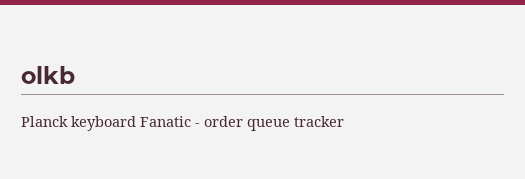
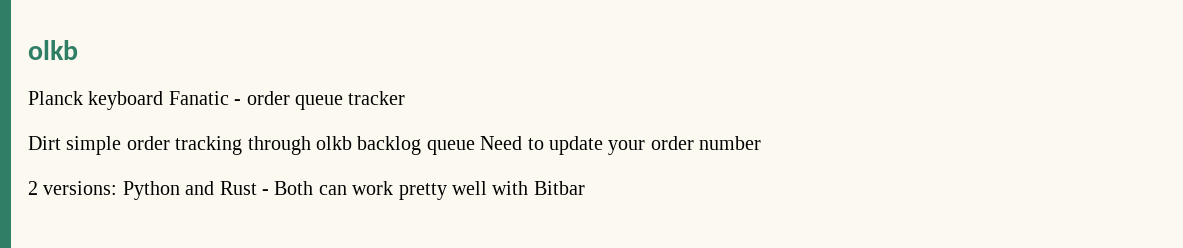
(344, 121) none -> [28,136,762,155] [28,181,585,200] // Dirt simple order tracking through olkb backlog queue Need to update your order number // 2 versions: Python and Rust - Both can work pretty well with Bitbar

